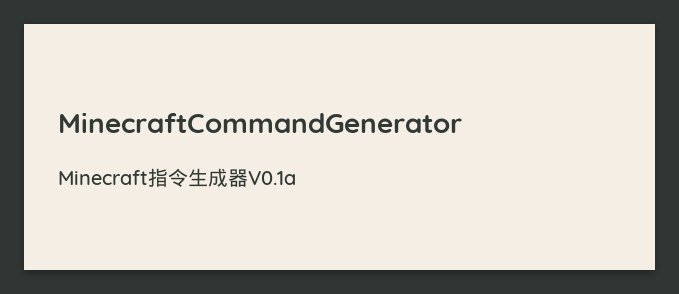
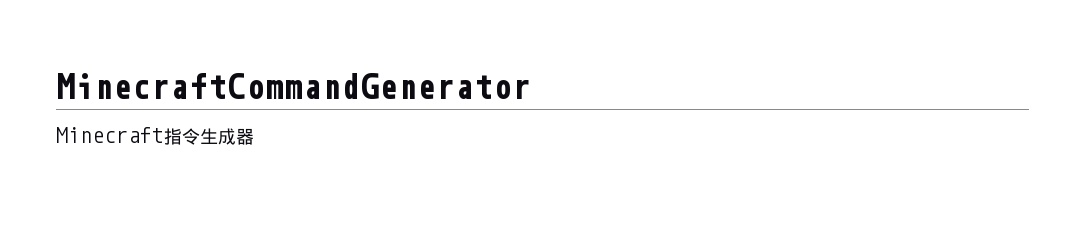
[248,171,296,185] V0.1a -> (254, 136) none

